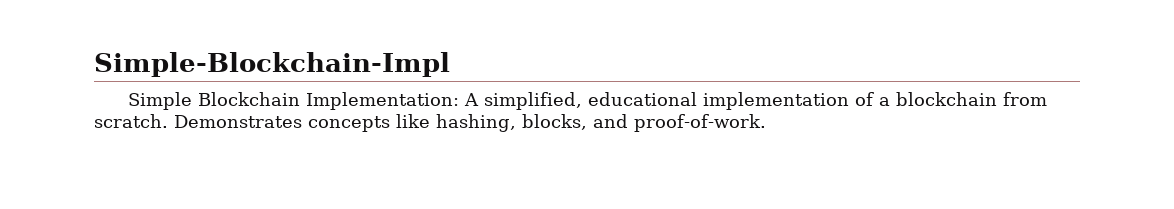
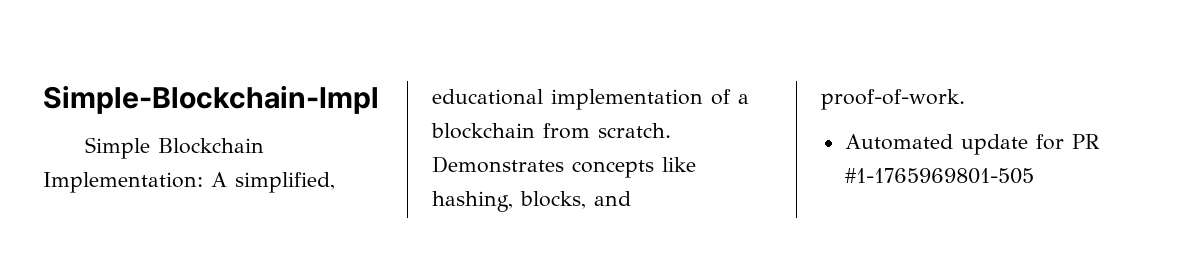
(766, 123) none -> [844,134,1100,155] [844,168,1034,184] // Automated update for PR #1-1765969801-505

